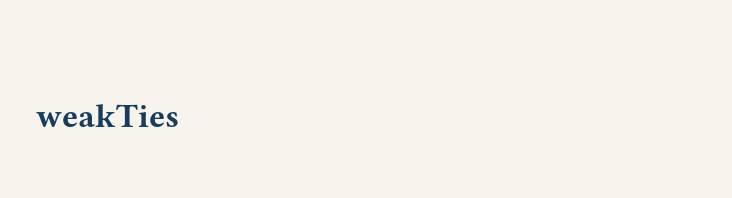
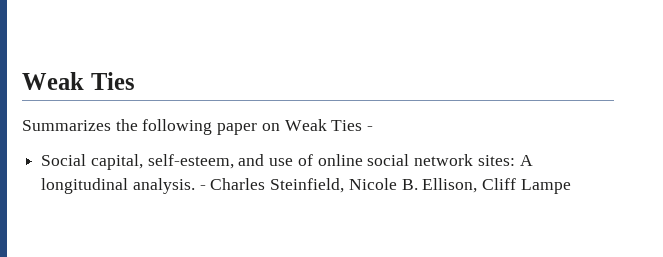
[36,104,179,127] weakTies -> [22,72,135,90] [22,119,374,135] [41,154,533,170] [41,178,571,194] Weak Ties // Summarizes the following paper on Weak Ties - // Social capital, self-esteem, and use of online social network sites: A longitudinal analysis. - Charles Steinfield, Nicole B. Ellison, Cliff Lampe

